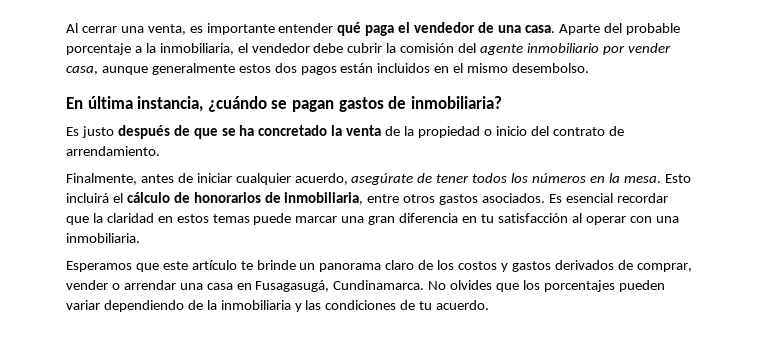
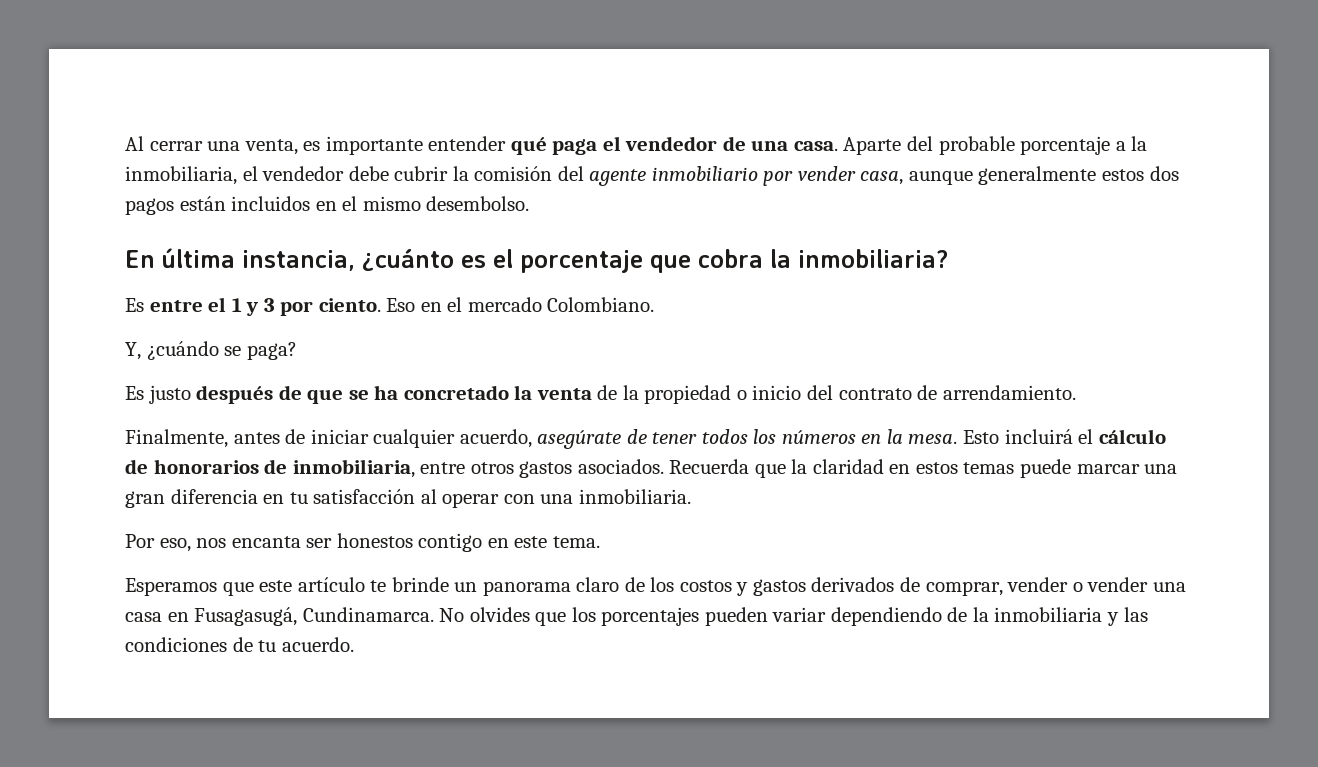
[207,96,502,112] ¿cuándo se pagan gastos de inmobiliaria? -> [362,249,949,273] [125,297,655,316] [125,341,297,360] ¿cuánto es el porcentaje que cobra la inmobiliaria? // Es entre el 1 y 3 por ciento. Eso en el mercado Colombiano. // Y, ¿cuándo se paga?
[549,193,668,203] Es esencial recordar -> [669,459,750,474] Recuerda
(140, 238) none -> [125,533,600,552] // Por eso, nos encanta ser honestos contigo en este tema.
[123,280,176,290] arrendar -> [1087,577,1149,592] vender

